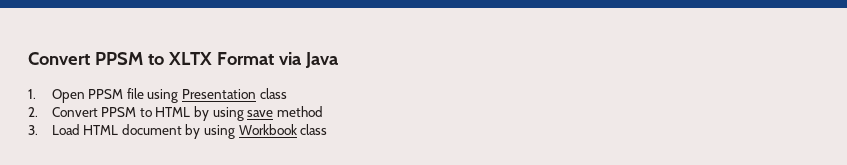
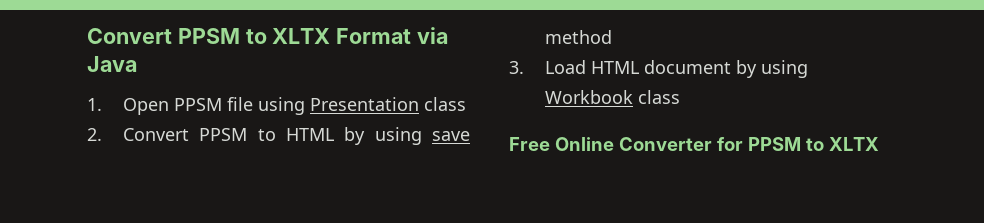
(328, 129) none -> [509,137,879,151] // Free Online Converter for PPSM to XLTX

